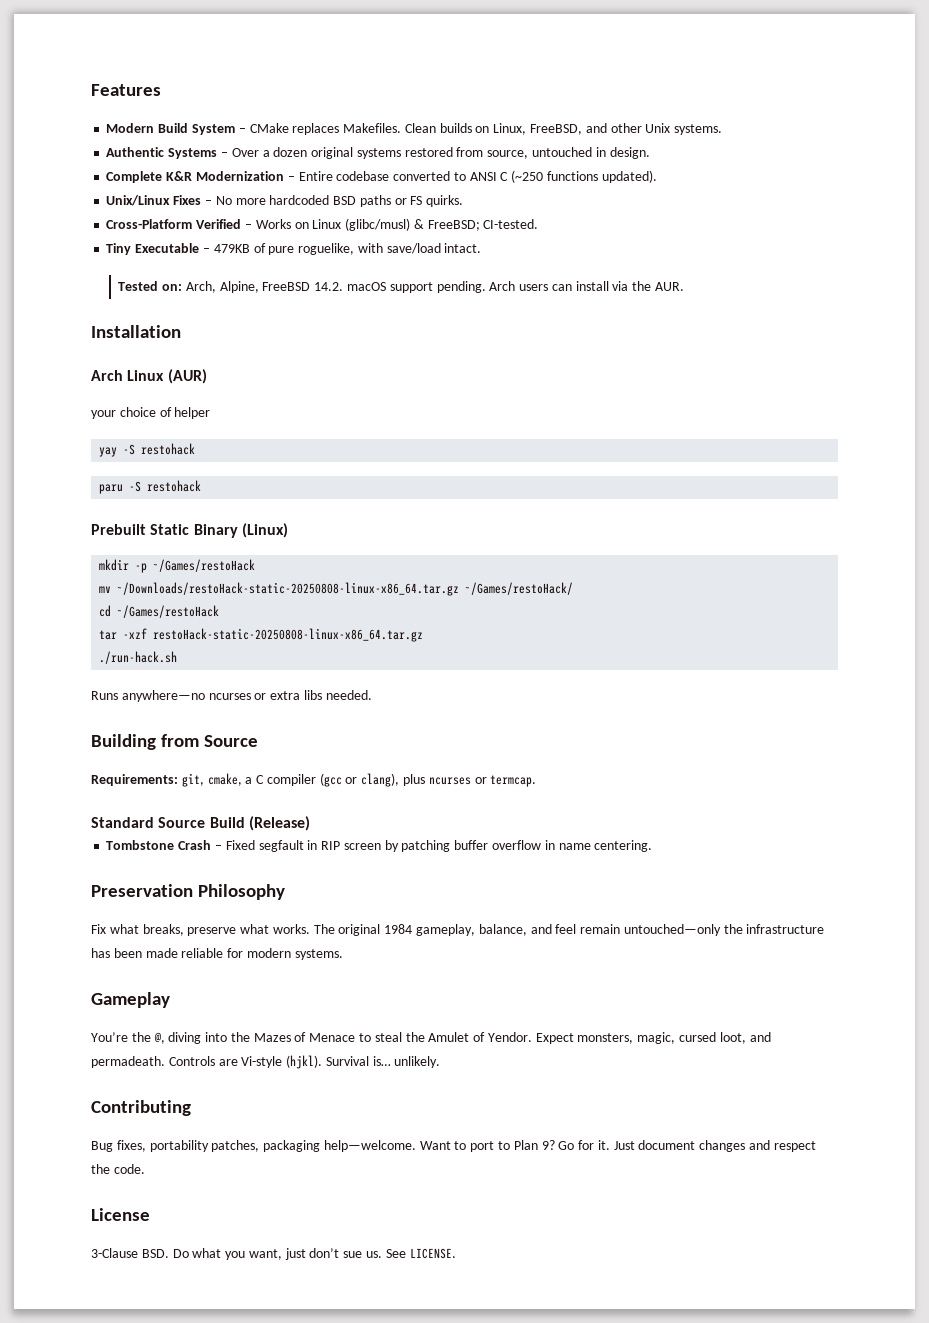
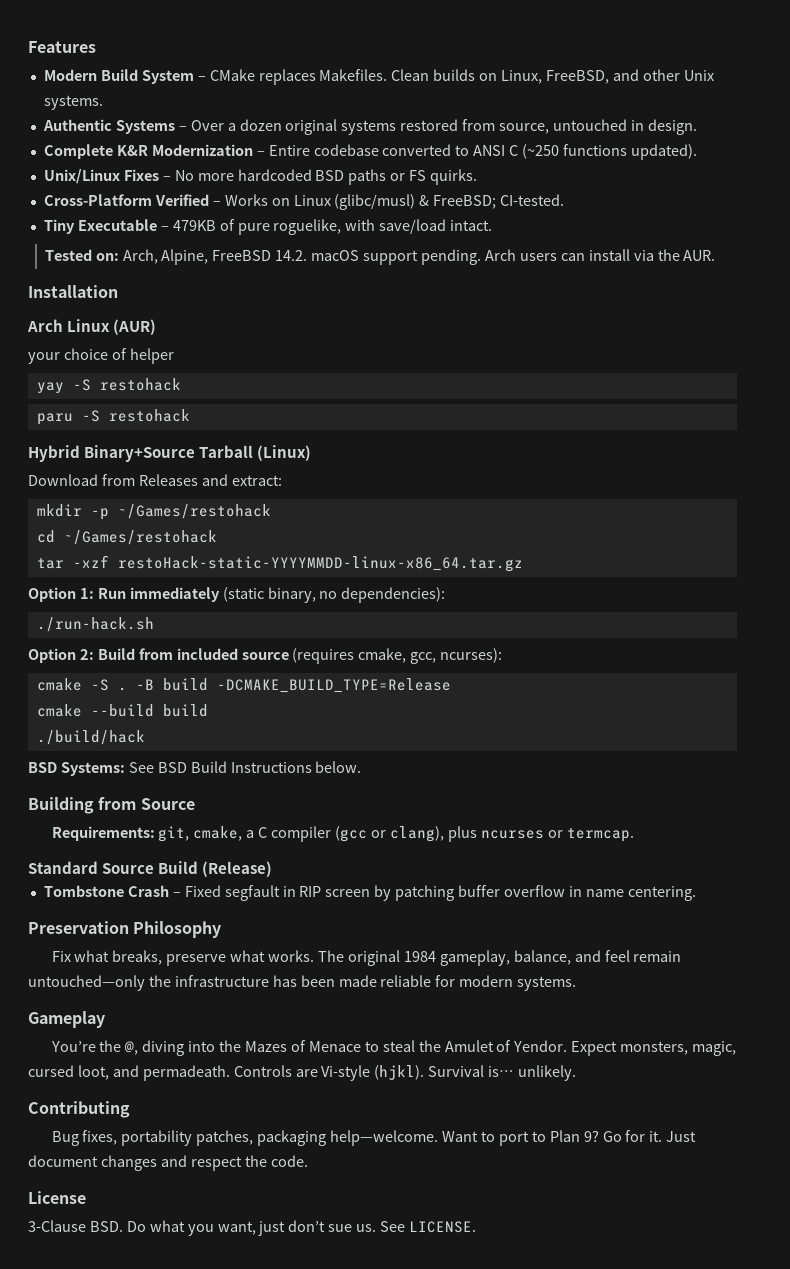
[91,523,288,538] [99,559,256,573] [99,582,574,596] Prebuilt Static Binary (Linux) // mkdir -p ~/Games/restoHack // mv ~/Downloads/restoHack-static-20250808-linux-x86_64.tar.gz ~/Games/restoHack/ -> [28,445,312,462] [28,474,282,486] [36,504,271,520] Hybrid Binary+Source Tarball (Linux) // Download from Releases and extract: // mkdir -p ~/Games/restohack
[117,605,220,618] ~/Games/restoHack -> [63,530,217,545] ~/Games/restohack
[153,628,424,642] [99,651,178,664] [91,690,372,702] restoHack-static-20250808-linux-x86_64.tar.gz // ./run-hack.sh // Runs anywhere—no ncurses or extra libs needed. -> [117,556,523,572] [28,587,446,603] [36,617,154,632] [28,648,503,664] [36,678,451,693] [36,704,208,717] [36,730,145,745] [28,761,362,776] restoHack-static-YYYYMMDD-linux-x86_64.tar.gz // Option 1: Run immediately (static binary, no dependencies): // ./run-hack.sh // Option 2: Build from included source (requires cmake, gcc, ncurses): // cmake -S . -B build -DCMAKE_BUILD_TYPE=Release // cmake --build build // ./build/hack // BSD Systems: See BSD Build Instructions below.

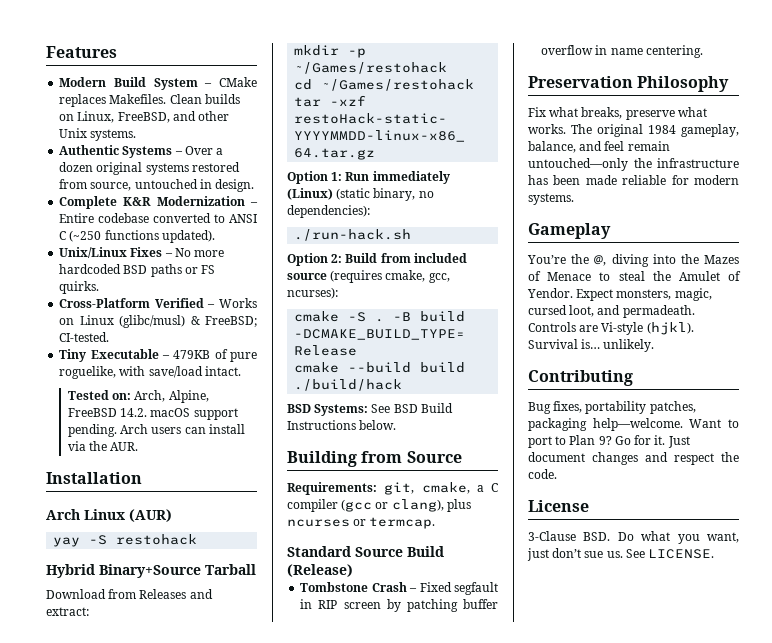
[28,348,174,364] // your choice of helper -> (172, 515) none
[36,409,190,425] // paru -S restohack -> (198, 539) none
[257,445,312,461] (Linux) -> (256, 569) none
(220, 594) none -> [287,188,333,200] (Linux)

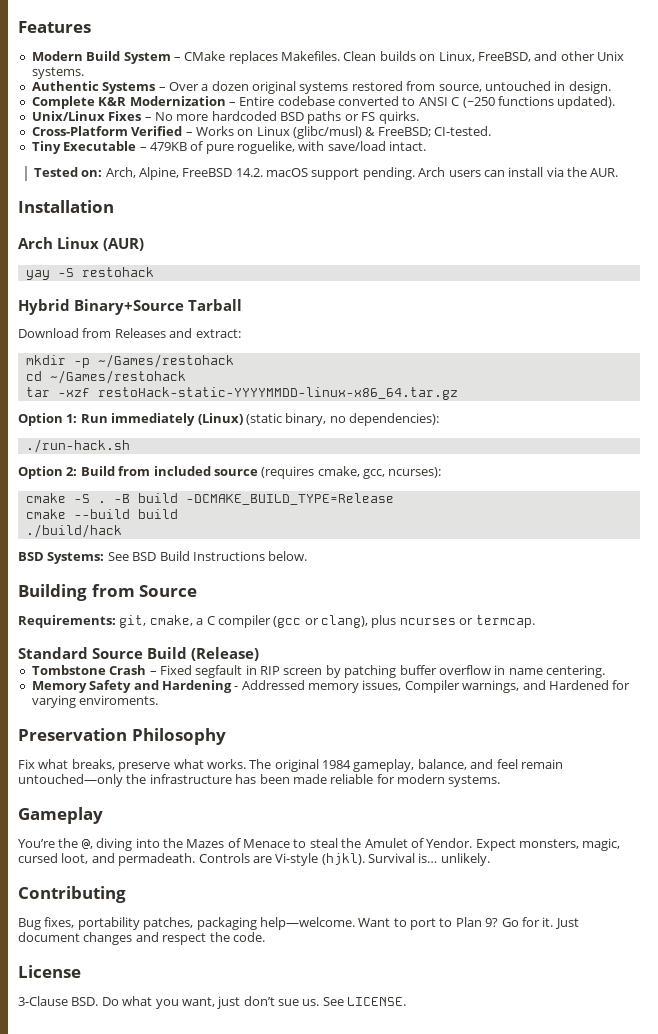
(703, 51) none -> [31,680,631,693] [31,695,159,708] // Memory Safety and Hardening - Addressed memory issues, Compiler warnings, and Hardened for varying enviroments.

